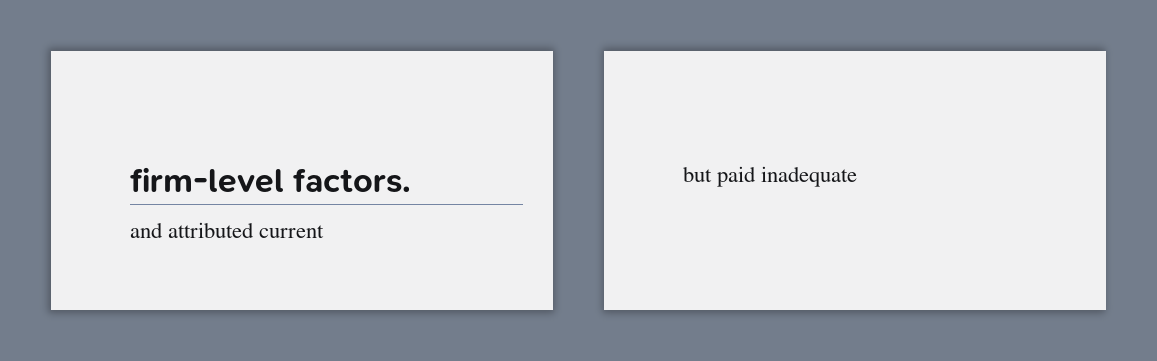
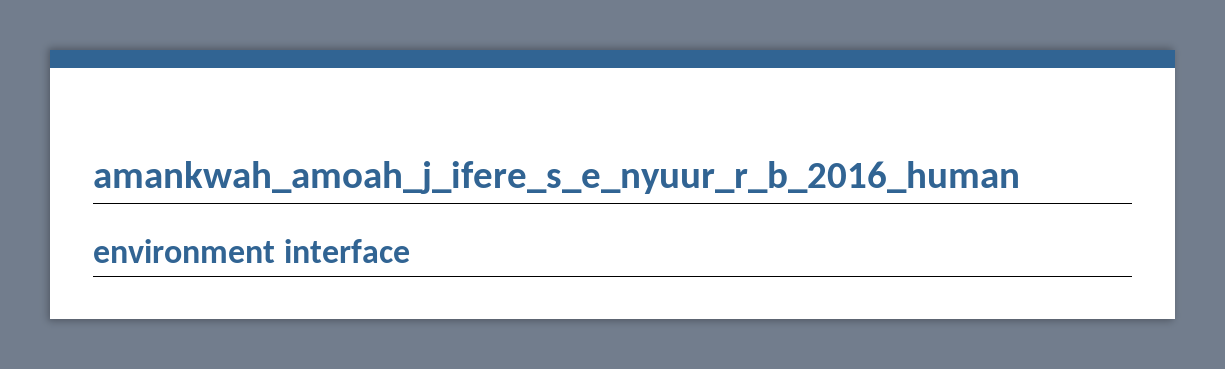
[130,167,412,193] [130,222,325,238] [683,166,858,187] firm-level factors. // and attributed current // but paid inadequate -> [93,161,1020,194] [93,239,411,263] amankwah_amoah_j_ifere_s_e_nyuur_r_b_2016_human // environment interface

